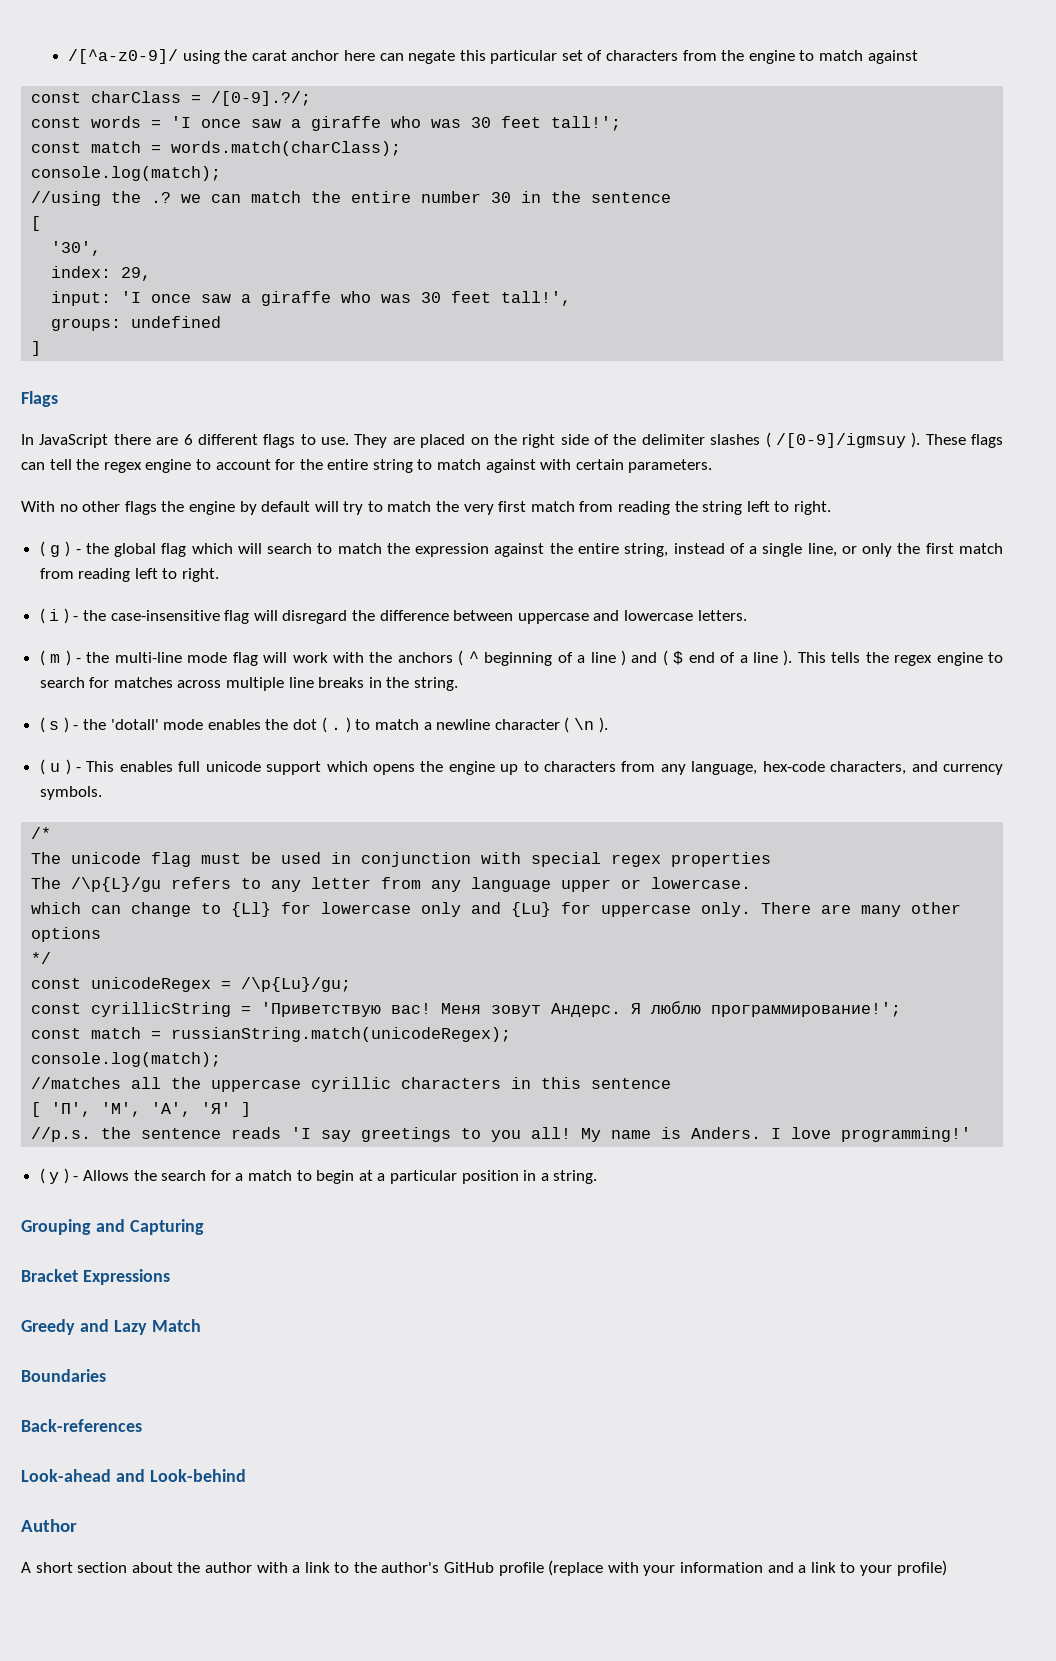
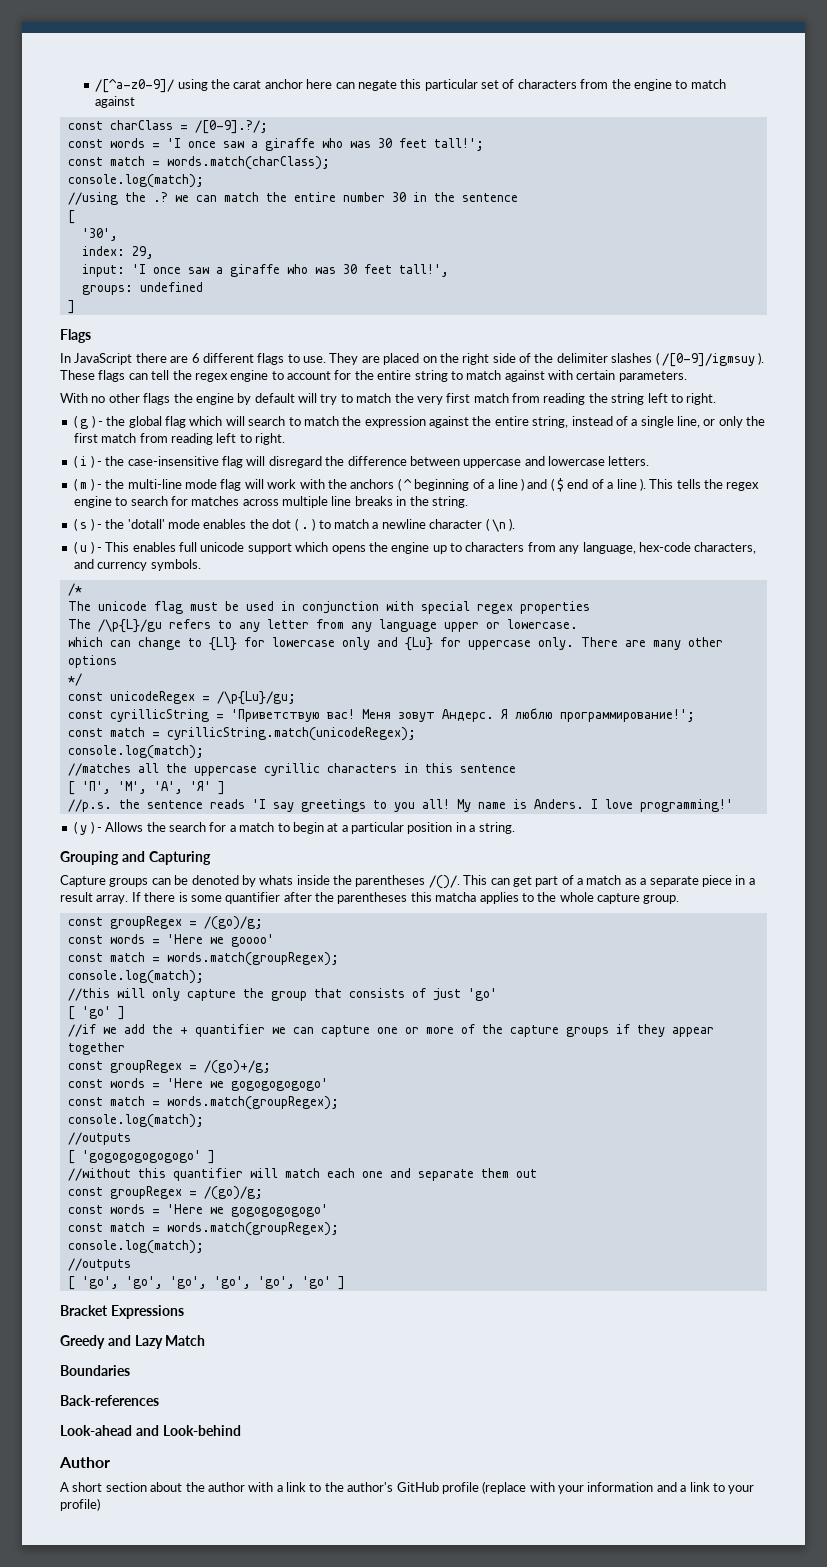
[171,1027,512,1042] russianString.match(unicodeRegex); -> [166,727,416,741] cyrillicString.match(unicodeRegex);
(204, 1227) none -> [60,875,755,889] [60,892,680,904] [67,916,263,930] [67,934,274,947] [67,952,339,966] [67,970,204,984] [67,988,497,1001] [67,1006,125,1020] [67,1024,714,1037] [67,1042,125,1055] [67,1060,271,1074] [67,1078,328,1091] [67,1096,339,1110] [67,1114,204,1128] [67,1132,131,1145] [67,1150,215,1164] [67,1168,537,1181] [67,1186,263,1200] [67,1204,328,1217] [67,1222,339,1236] [67,1240,204,1254] [67,1258,131,1271] [67,1276,345,1290] // Capture groups can be denoted by whats inside the parentheses /()/. This can get part of a match as a separate piece in a result array. If there is some quantifier after the parentheses this matcha applies to the whole capture group. // const groupRegex = /(go)/g; // const words = 'Here we goooo' // const match = words.match(groupRegex); // console.log(match); // //this will only capture the group that consists of just 'go' // [ 'go' ] // //if we add the + quantifier we can capture one or more of the capture groups if they appear together // const groupRegex = /(go)+/g; // const words = 'Here we gogogogogogo' // const match = words.match(groupRegex); // console.log(match); // //outputs // [ 'gogogogogogogo' ] // //without this quantifier will match each one and separate them out // const groupRegex = /(go)/g; // const words = 'Here we gogogogogogo' // const match = words.match(groupRegex); // console.log(match); // //outputs // [ 'go', 'go', 'go', 'go', 'go', 'go' ]

